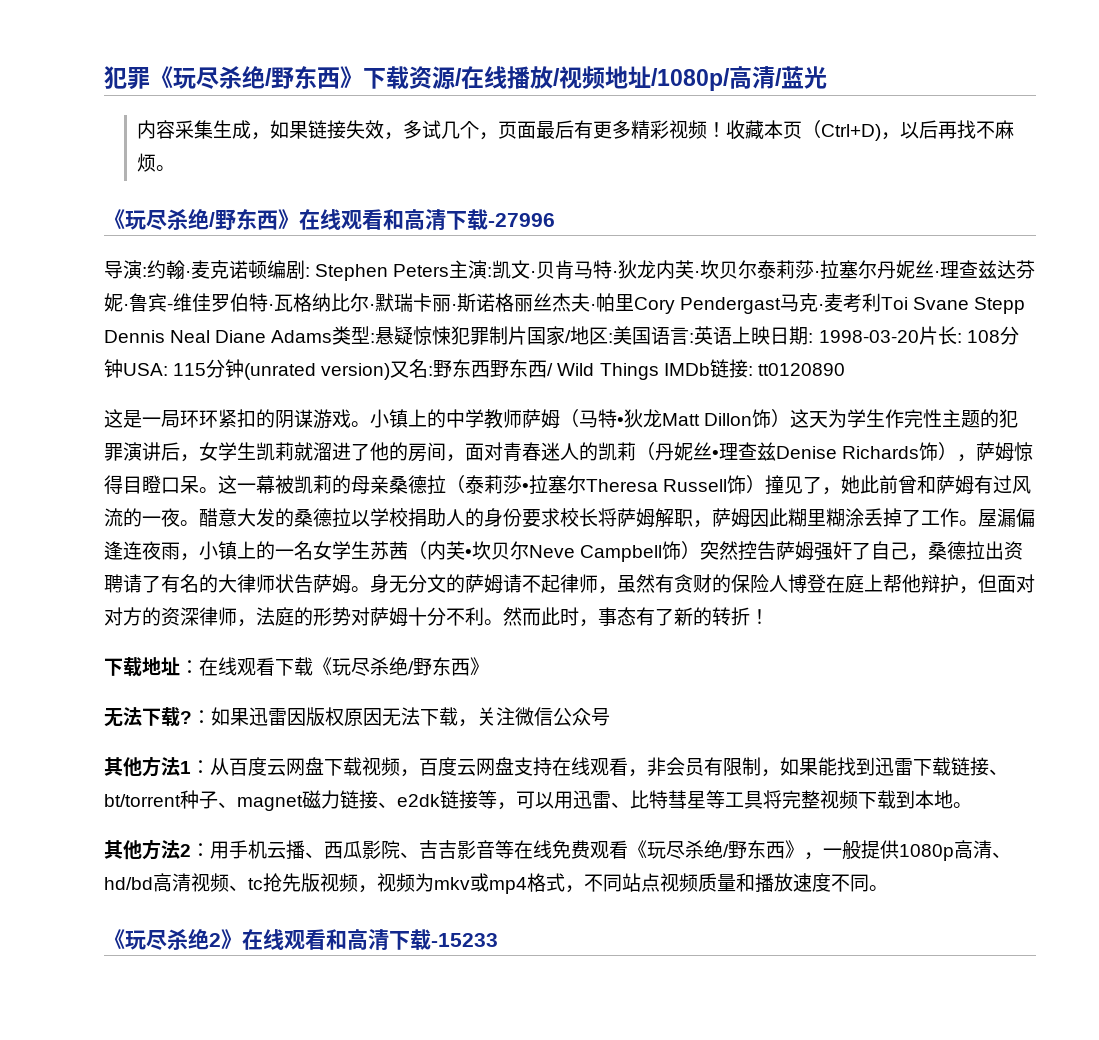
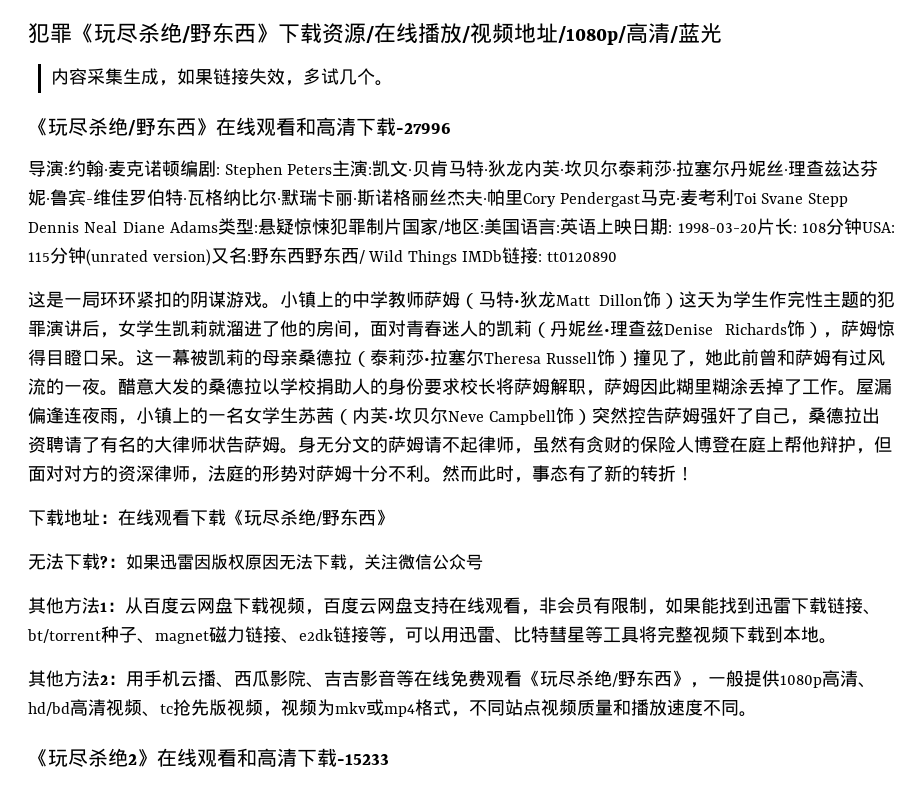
[478,120,1014,141] [136,153,156,172] ，页面最后有更多精彩视频！收藏本页（Ctrl+D)，以后再找不麻烦 -> (375, 76) none

